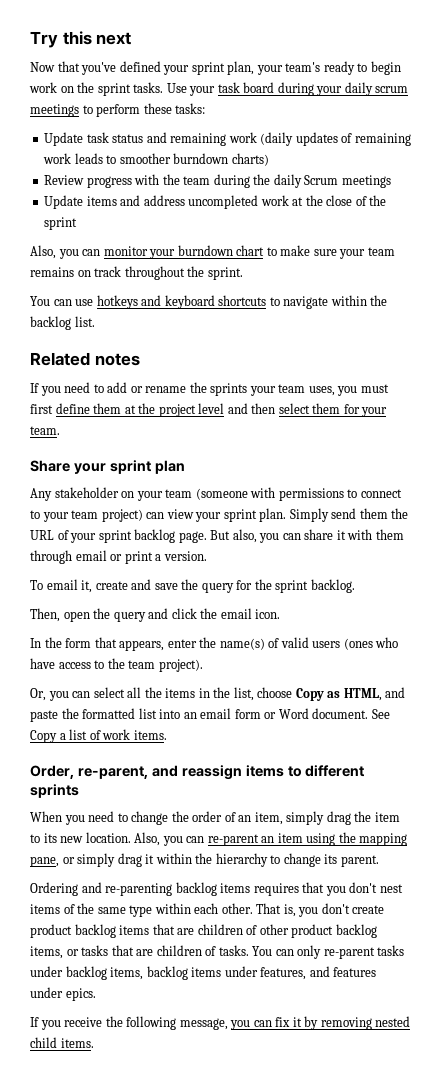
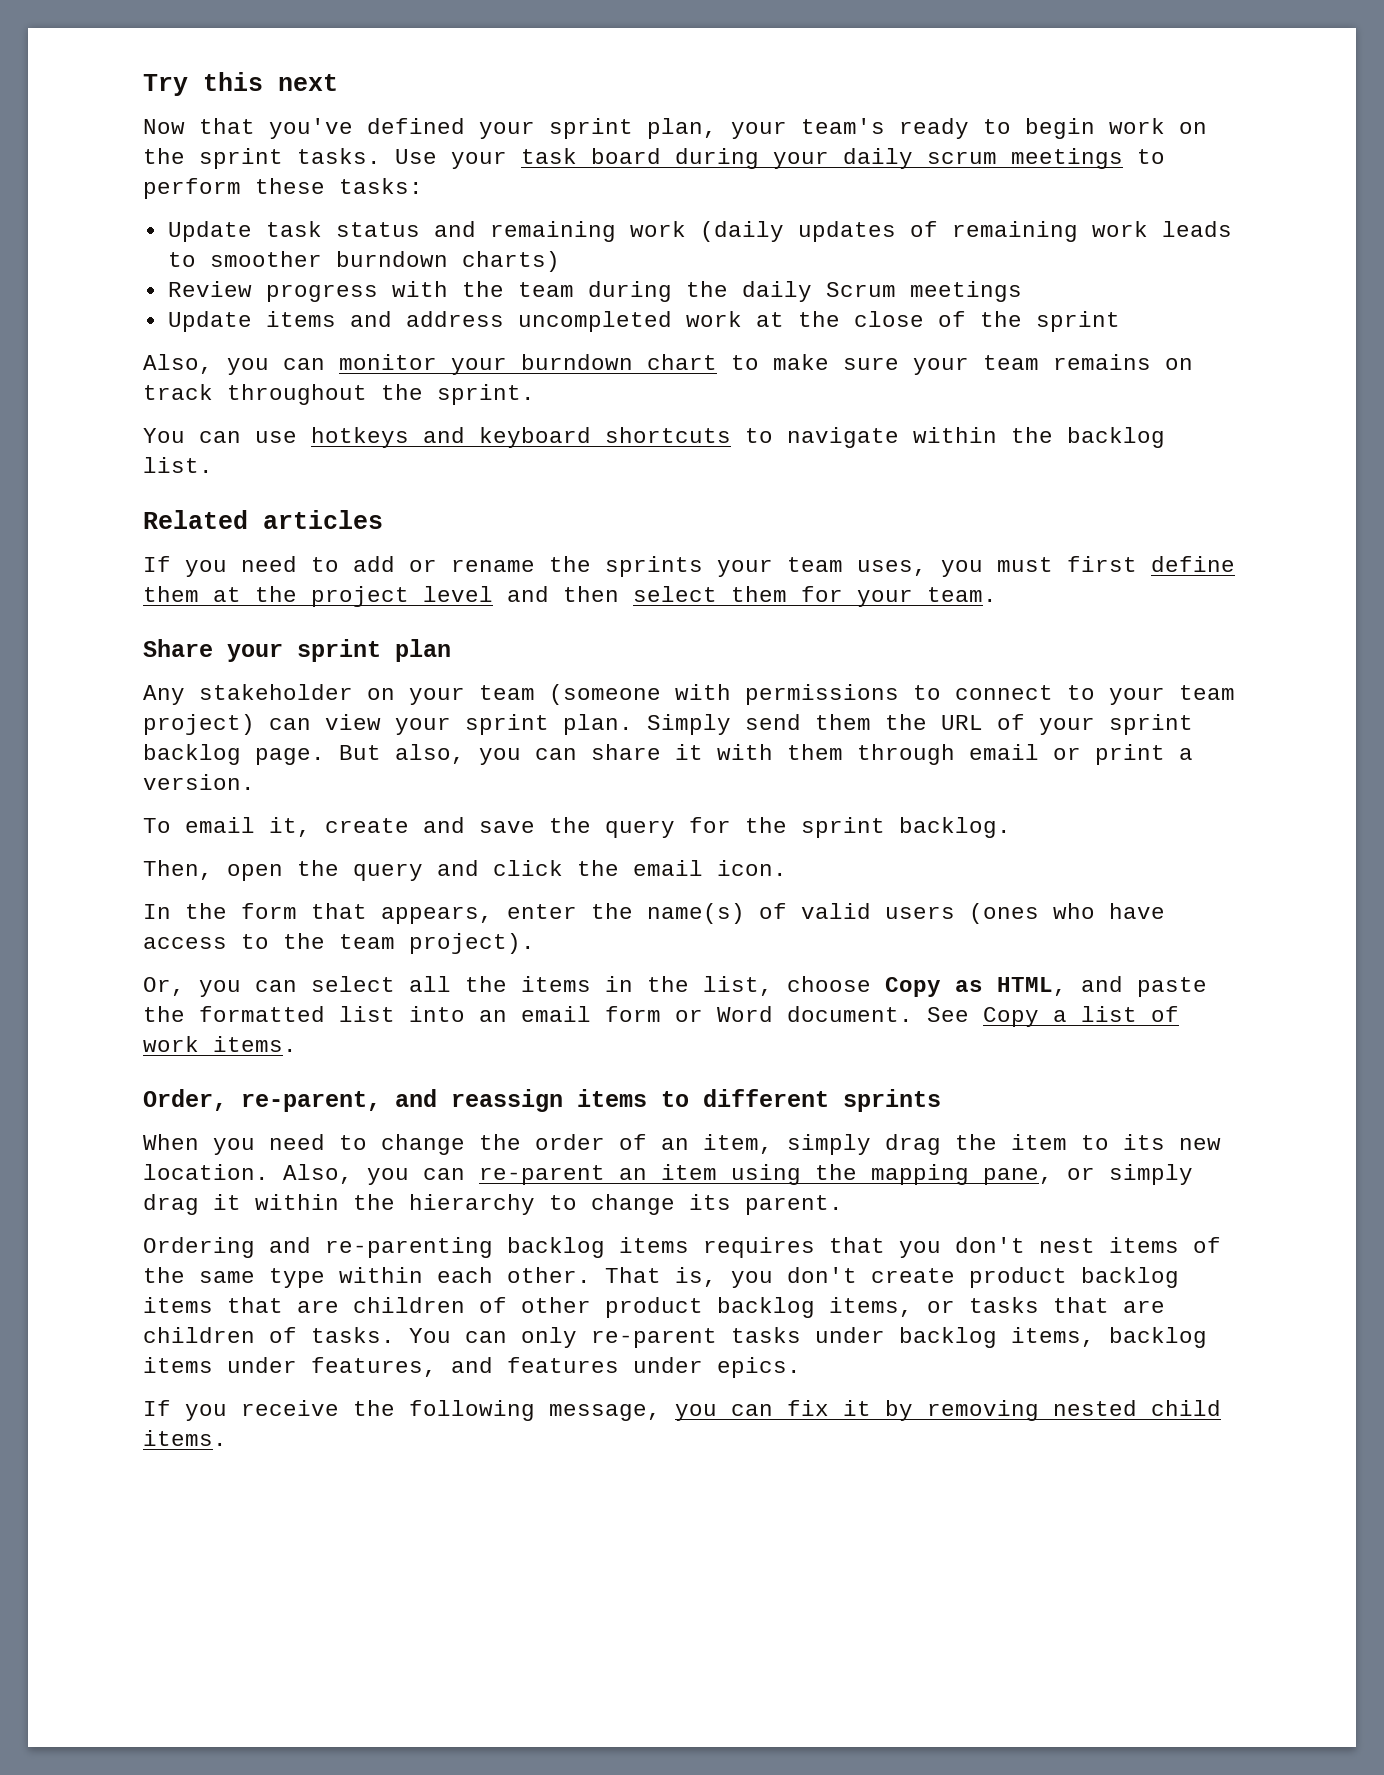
[94,353,140,366] notes -> [263,510,383,529] articles

